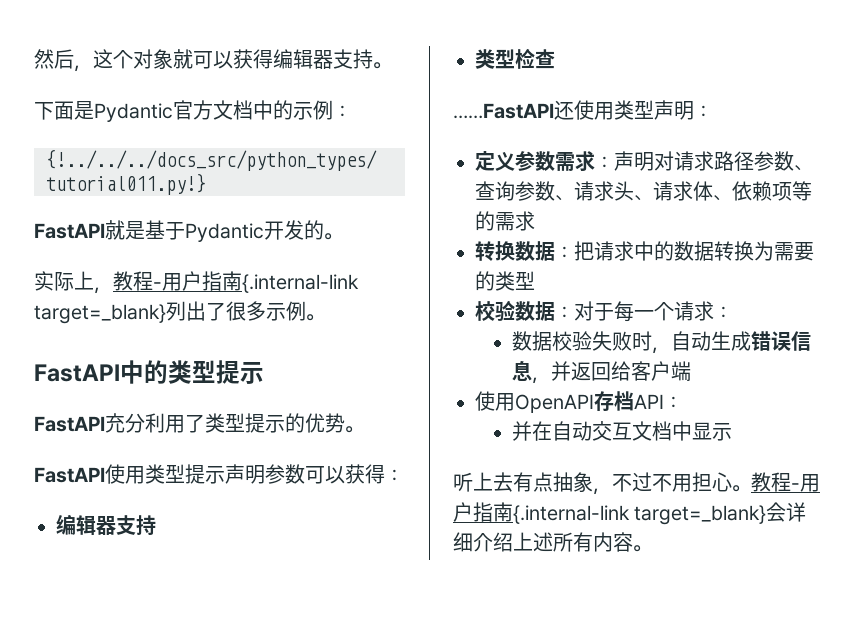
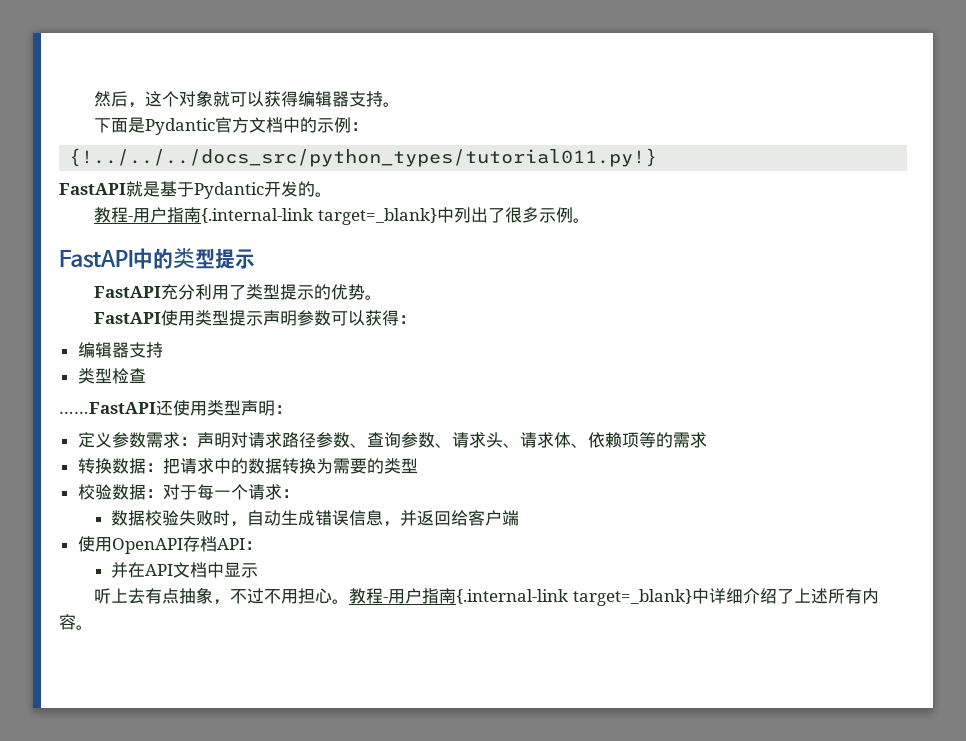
[34,271,359,294] [34,304,166,324] 实际上，教程-用户指南{.internal-link target=_blank} -> [94,207,454,225] 教程-用户指南{.internal-link target=_blank}中
[552,421,633,441] 自动交互 -> [144,564,173,576] API
[766,502,787,522] 会 -> [691,588,709,604] 中
(513, 542) none -> [776,589,794,604] 了

